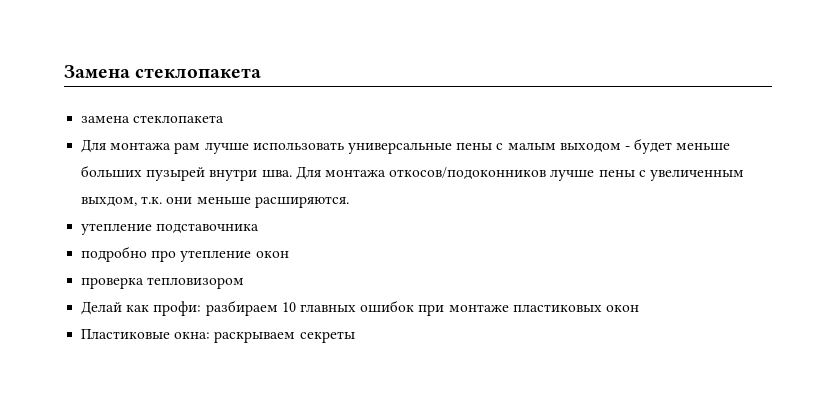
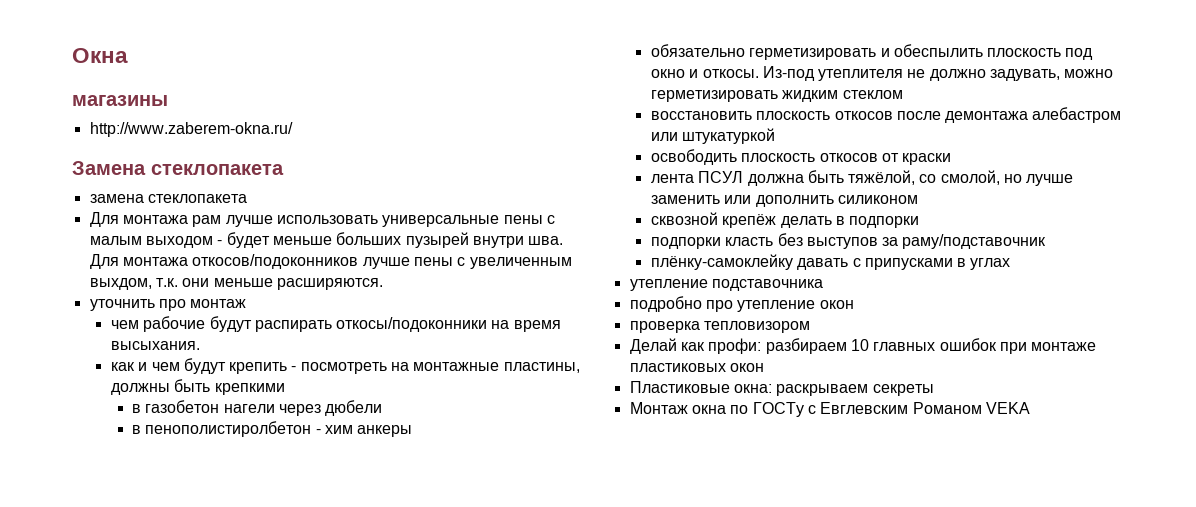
(64, 71) none -> [72,48,128,63] [72,95,168,106] [89,122,293,137] Окна // магазины // http://www.zaberem-okna.ru/ //
(349, 202) none -> [89,299,247,311] [110,316,561,332] [110,341,200,350] [110,358,580,374] [110,379,285,395] [132,400,383,416] [132,421,413,437] [650,44,1094,60] [650,66,1114,81] [650,90,903,102] [650,107,1122,123] [650,128,776,144] [650,149,952,165] [650,170,1074,186] [650,195,918,207] [650,212,920,228] [650,233,1047,249] [650,254,1011,270] // уточнить про монтаж // чем рабочие будут распирать откосы/подоконники на время высыхания. // как и чем будут крепить - посмотреть на монтажные пластины, должны быть крепкими // в газобетон нагели через дюбели // в пенополистиролбетон - хим анкеры // обязательно герметизировать и обеспылить плоскость под окно и откосы. Из-под утеплителя не должно задувать, можно герметизировать жидким стеклом // восстановить плоскость откосов после демонтажа алебастром или штукатуркой // освободить плоскость откосов от краски // лента ПСУЛ должна быть тяжёлой, со смолой, но лучше заменить или дополнить силиконом // сквозной крепёж делать в подпорки // подпорки класть без выступов за раму/подставочник // плёнку-самоклейку давать с припусками в углах
(355, 337) none -> [629,402,1030,417] // Монтаж окна по ГОСТу с Евглевским Романом VEKA

